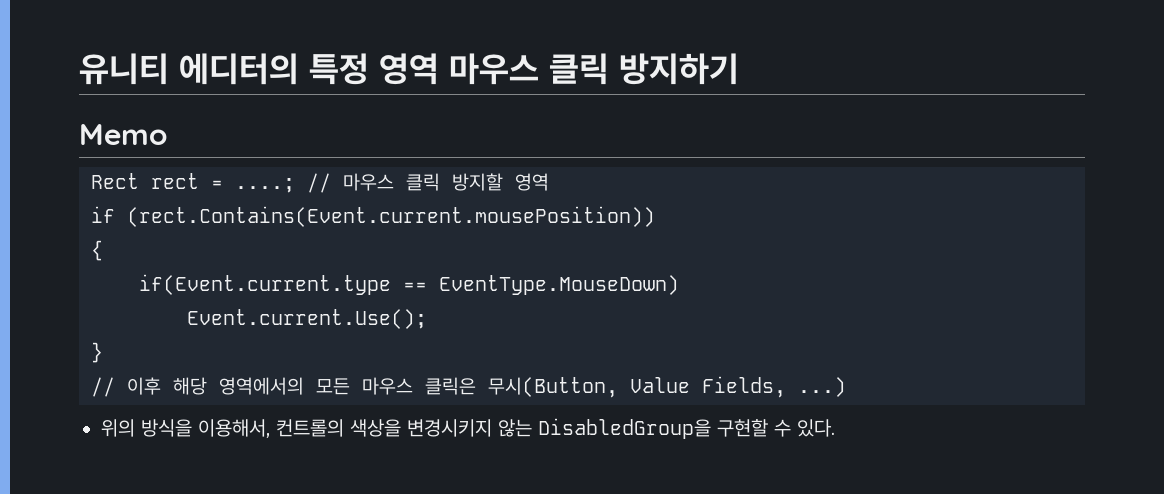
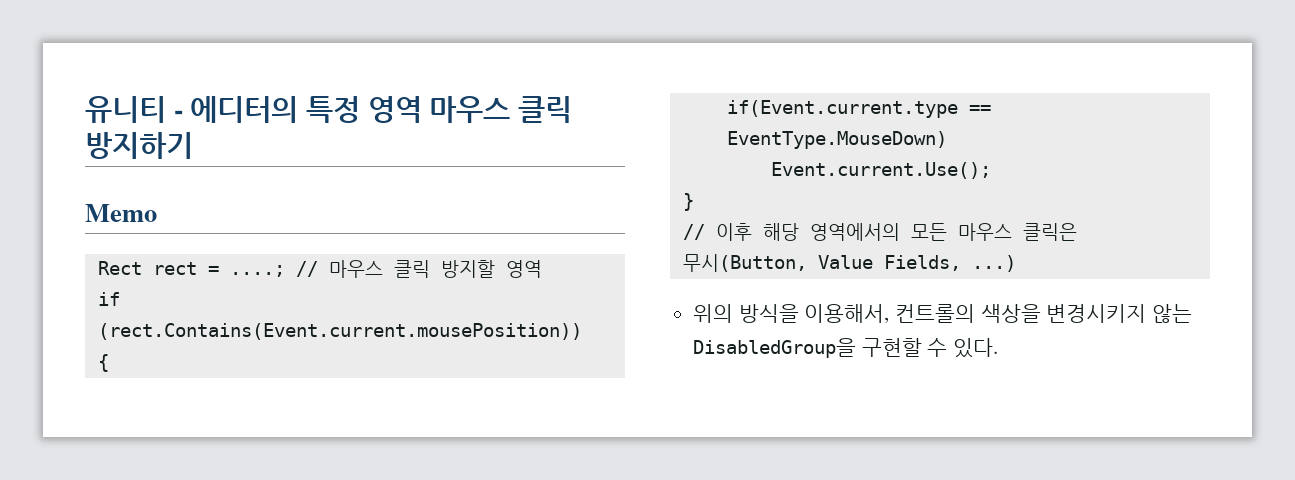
(169, 69) none -> [173,110,183,119] -

